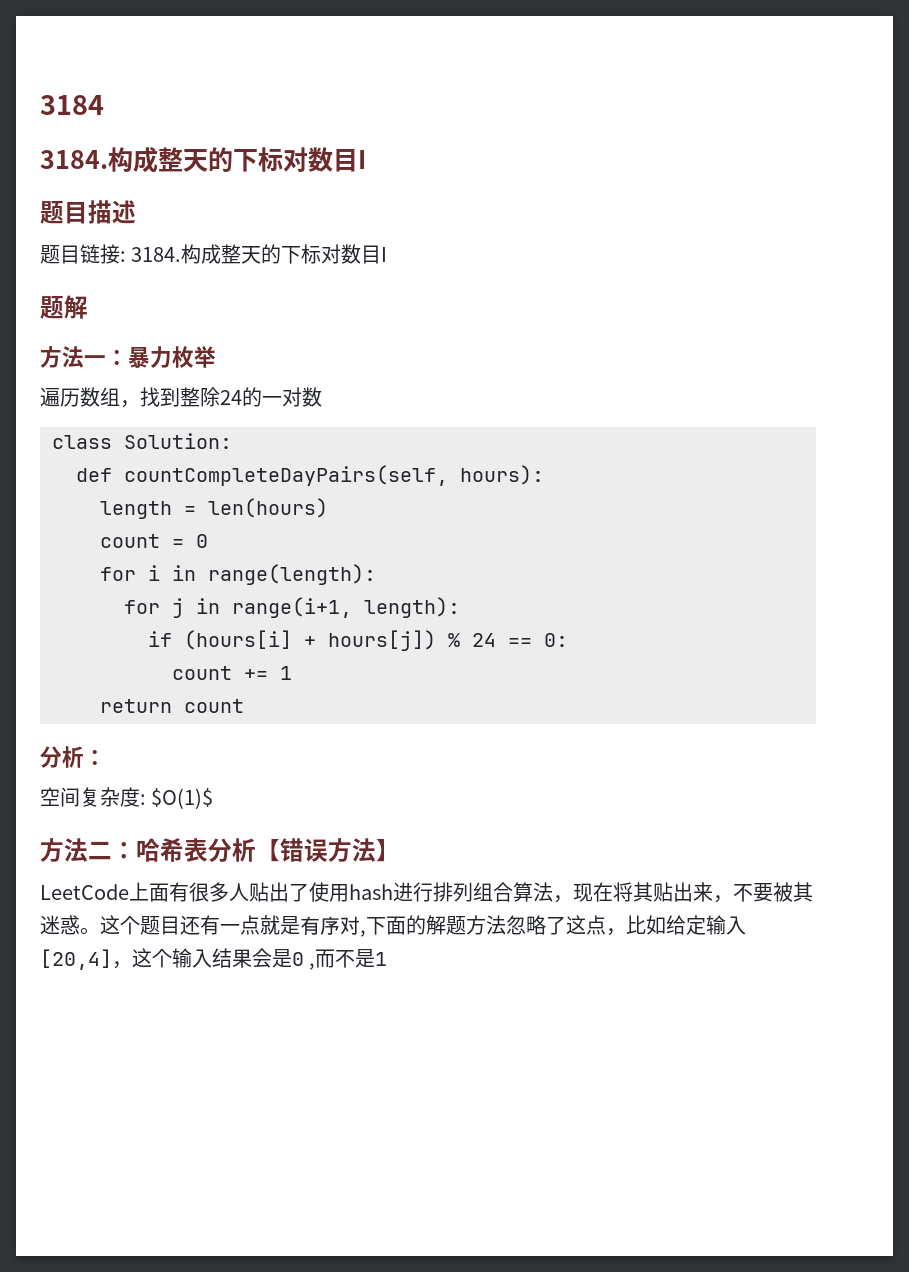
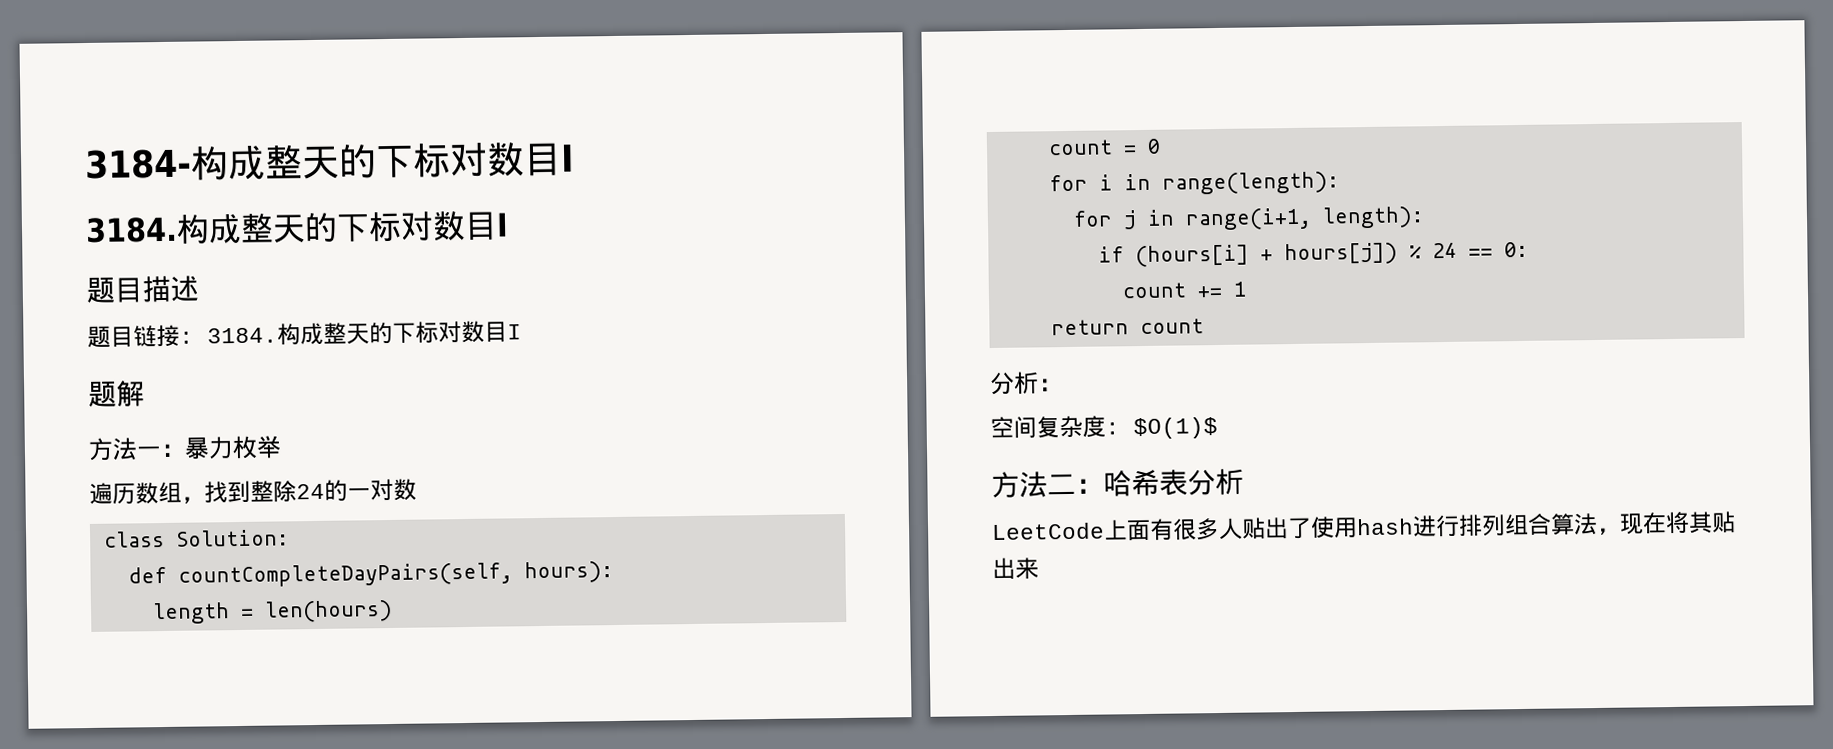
[40,95,104,115] 3184 -> [84,142,574,181] 3184-构成整天的下标对数目I
[256,838,400,862] 【错误方法】 -> (1244, 482) none
[713,882,813,903] [40,915,746,937] [40,948,388,970] ，不要被其迷惑。这个题目还有一点就是有序对,下面的解题方法忽略了这点，比如给定输入[20,4]，这个输入结果会是0 ,而不是1 -> (1039, 568) none

